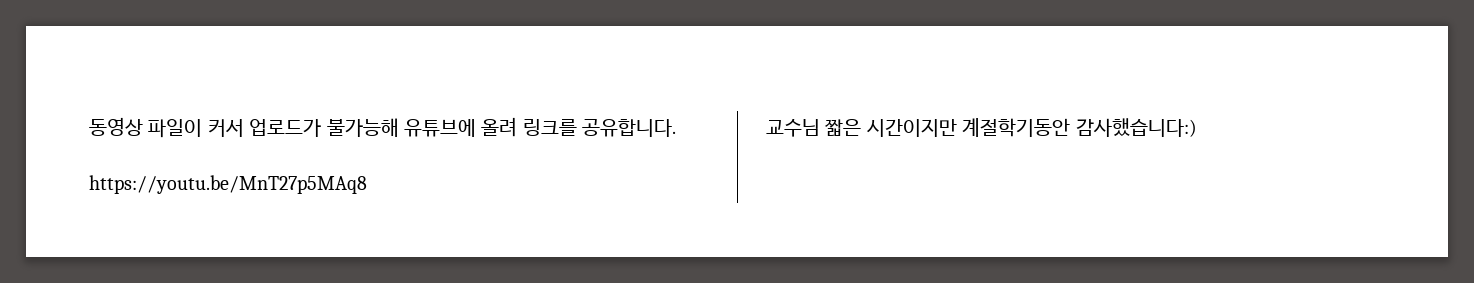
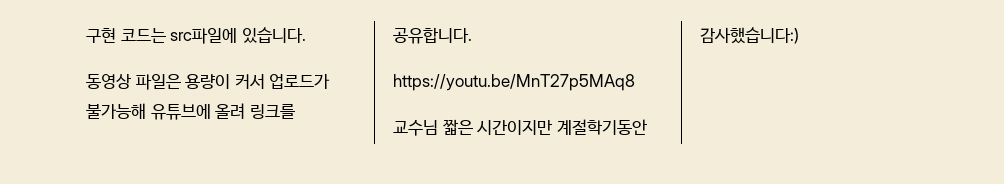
[89,117,203,138] 동영상 파일이 -> [86,27,306,44] [86,74,231,90] 구현 코드는 src파일에 있습니다. // 동영상 파일은 용량이

